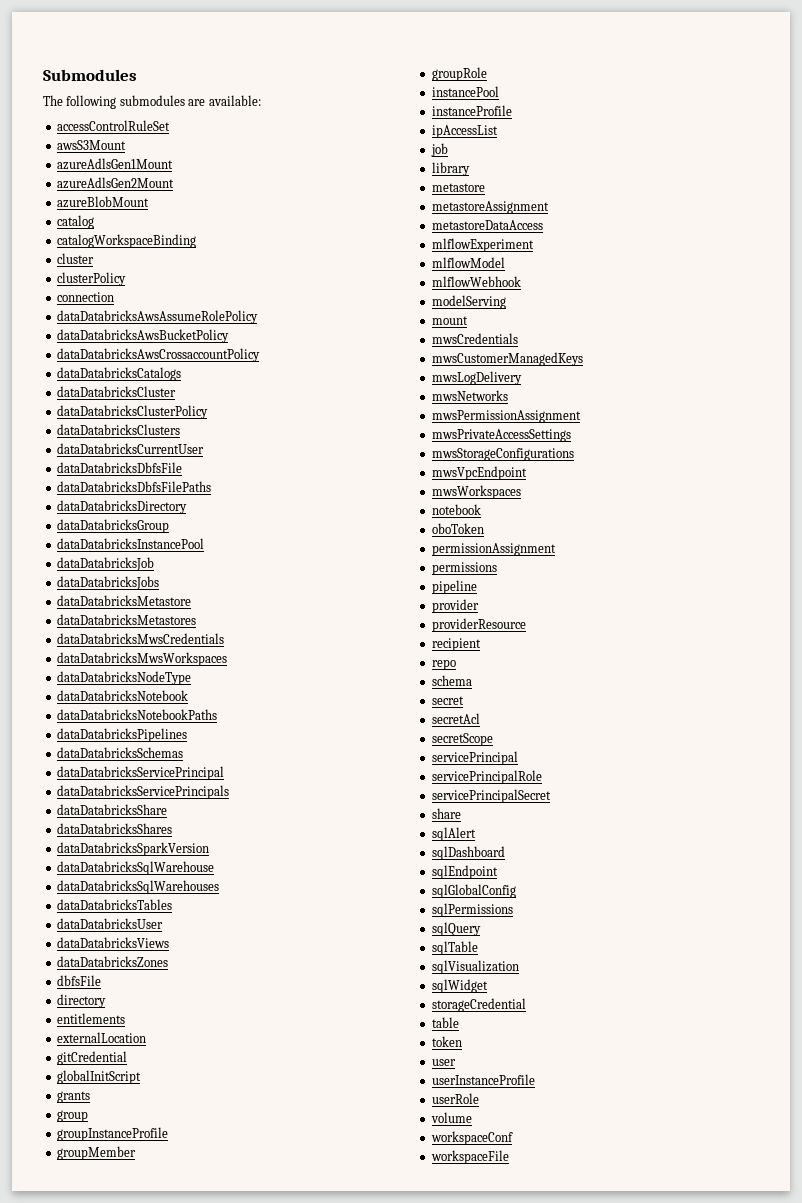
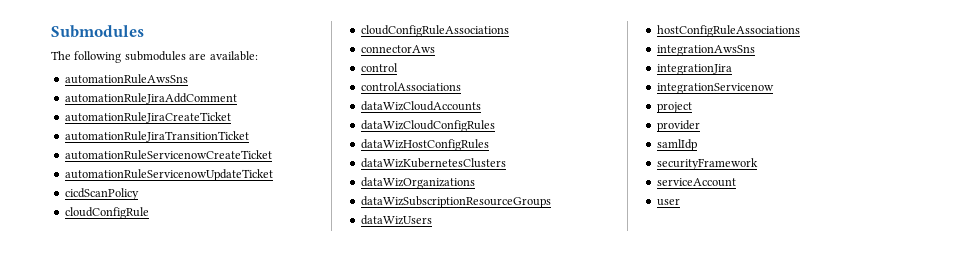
[56,120,170,131] [56,140,126,150] [56,158,173,170] [56,177,174,189] [56,196,149,208] [56,215,94,229] [56,234,196,248] [56,253,94,264] [56,272,126,286] [56,292,114,302] [56,310,258,324] [56,329,229,343] [56,348,260,362] [56,367,181,381] [56,386,176,397] [56,405,208,419] [56,424,180,435] [56,443,204,454] [56,462,182,473] [56,481,211,492] [56,500,187,514] [56,519,169,533] [56,538,204,549] [56,557,154,571] [56,576,159,590] [56,595,191,606] [56,614,196,625] [56,633,224,644] [56,652,227,666] [56,671,191,685] [56,690,188,701] [56,709,217,720] [56,728,187,742] [56,747,183,758] [56,766,224,780] [56,785,229,799] [56,804,167,815] [56,823,172,834] [56,842,209,856] [56,861,214,875] [56,880,219,894] [56,899,172,910] [56,918,163,929] [56,937,169,948] [56,956,168,967] [56,975,101,986] [56,994,106,1008] [56,1013,125,1024] [56,1032,146,1043] [56,1051,127,1065] [56,1070,141,1084] [56,1091,90,1103] [56,1110,88,1122] [56,1127,168,1141] [56,1146,136,1160] [431,67,487,81] [431,86,499,97] [431,105,512,116] [431,125,498,138] [430,143,448,157] [431,162,470,176] [431,183,485,192] [431,201,549,214] [431,220,543,230] [431,238,534,252] [431,257,505,268] [431,276,521,287] [431,295,506,309] [431,316,468,325] [431,333,518,344] [431,352,583,366] [431,371,522,385] [431,390,508,401] [431,410,581,423] [431,429,571,442] [431,448,574,461] [431,466,527,480] [431,485,521,499] [431,504,481,515] [431,523,484,534] [431,543,556,556] [431,562,497,575] [431,580,477,594] [431,599,479,613] [431,618,526,632] [431,638,481,651] [431,659,456,670] [431,675,472,686] [431,696,464,705] [431,713,480,724] [431,733,493,746] [431,751,518,765] [431,770,542,784] [431,789,551,803] [431,808,461,819] [431,827,476,841] [431,846,505,860] [431,865,498,879] [431,884,516,898] [431,903,513,917] [431,922,481,936] [431,941,478,955] [431,960,519,974] [431,979,488,993] [431,998,526,1012] [431,1017,459,1028] [431,1036,462,1047] [431,1059,456,1066] [431,1074,535,1085] [431,1093,479,1104] [430,1112,472,1123] [430,1131,513,1145] [430,1150,509,1164] accessControlRuleSet // awsS3Mount // azureAdlsGen1Mount // azureAdlsGen2Mount // azureBlobMount // catalog // catalogWorkspaceBinding // cluster // clusterPolicy // connection // dataDatabricksAwsAssumeRolePolicy // dataDatabricksAwsBucketPolicy // dataDatabricksAwsCrossaccountPolicy // dataDatabricksCatalogs // dataDatabricksCluster // dataDatabricksClusterPolicy // dataDatabricksClusters // dataDatabricksCurrentUser // dataDatabricksDbfsFile // dataDatabricksDbfsFilePaths // dataDatabricksDirectory // dataDatabricksGroup // dataDatabricksInstancePool // dataDatabricksJob // dataDatabricksJobs // dataDatabricksMetastore // dataDatabricksMetastores // dataDatabricksMwsCredentials // dataDatabricksMwsWorkspaces // dataDatabricksNodeType // dataDatabricksNotebook // dataDatabricksNotebookPaths // dataDatabricksPipelines // dataDatabricksSchemas // dataDatabricksServicePrincipal // dataDatabricksServicePrincipals // dataDatabricksShare // dataDatabricksShares // dataDatabricksSparkVersion // dataDatabricksSqlWarehouse // dataDatabricksSqlWarehouses // dataDatabricksTables // dataDatabricksUser // dataDatabricksViews // dataDatabricksZones // dbfsFile // directory // entitlements // externalLocation // gitCredential // globalInitScript // grants // group // groupInstanceProfile // groupMember // groupRole // instancePool // instanceProfile // ipAccessList // job // library // metastore // metastoreAssignment // metastoreDataAccess // mlflowExperiment // mlflowModel // mlflowWebhook // modelServing // mount // mwsCredentials // mwsCustomerManagedKeys // mwsLogDelivery // mwsNetworks // mwsPermissionAssignment // mwsPrivateAccessSettings // mwsStorageConfigurations // mwsVpcEndpoint // mwsWorkspaces // notebook // oboToken // permissionAssignment // permissions // pipeline // provider // providerResource // recipient // repo // schema // secret // secretAcl // secretScope // servicePrincipal // servicePrincipalRole // servicePrincipalSecret // share // sqlAlert // sqlDashboard // sqlEndpoint // sqlGlobalConfig // sqlPermissions // sqlQuery // sqlTable // sqlVisualization // sqlWidget // storageCredential // table // token // user // userInstanceProfile // userRole // volume // workspaceConf // workspaceFile -> [64,74,188,84] [64,93,237,104] [64,112,231,123] [64,131,249,142] [64,150,272,160] [64,169,273,181] [64,188,139,200] [64,207,149,219] [360,25,509,37] [360,45,435,53] [360,63,398,72] [360,82,461,91] [360,101,481,111] [360,120,495,132] [360,139,489,151] [360,158,506,168] [360,177,475,189] [360,196,551,208] [360,215,432,225] [656,25,800,37] [656,45,755,56] [656,64,732,75] [656,83,774,94] [656,102,692,113] [656,120,700,132] [656,139,697,151] [656,158,758,170] [656,178,736,187] [656,198,680,206] automationRuleAwsSns // automationRuleJiraAddComment // automationRuleJiraCreateTicket // automationRuleJiraTransitionTicket // automationRuleServicenowCreateTicket // automationRuleServicenowUpdateTicket // cicdScanPolicy // cloudConfigRule // cloudConfigRuleAssociations // connectorAws // control // controlAssociations // dataWizCloudAccounts // dataWizCloudConfigRules // dataWizHostConfigRules // dataWizKubernetesClusters // dataWizOrganizations // dataWizSubscriptionResourceGroups // dataWizUsers // hostConfigRuleAssociations // integrationAwsSns // integrationJira // integrationServicenow // project // provider // samlIdp // securityFramework // serviceAccount // user

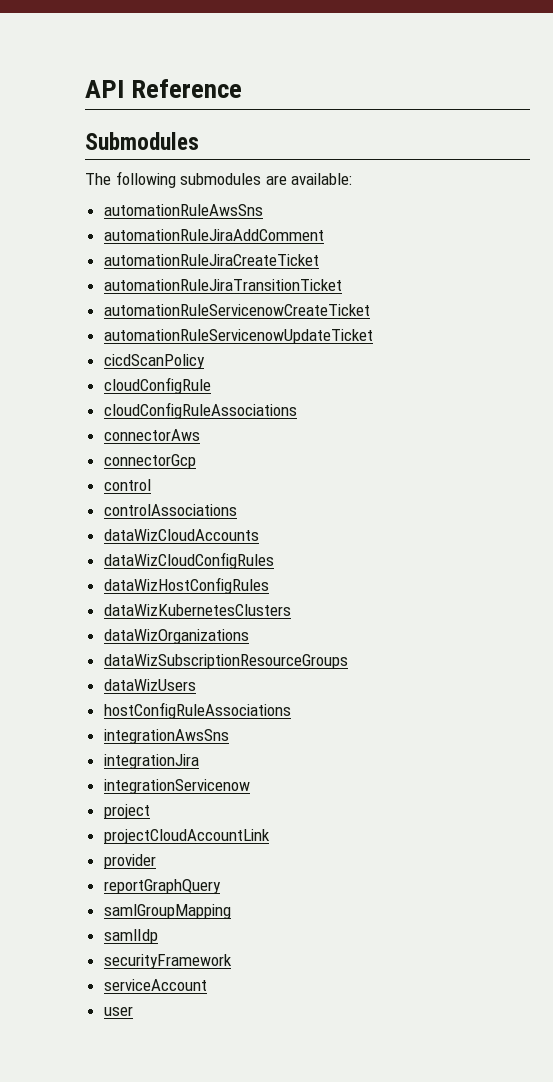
(51, 31) none -> [85,79,243,98] API Reference //
(435, 49) none -> [103,454,196,469] // connectorGcp
(692, 107) none -> [103,829,270,844] // projectCloudAccountLink
(700, 126) none -> [103,879,221,894] [103,904,231,919] // reportGraphQuery // samlGroupMapping

